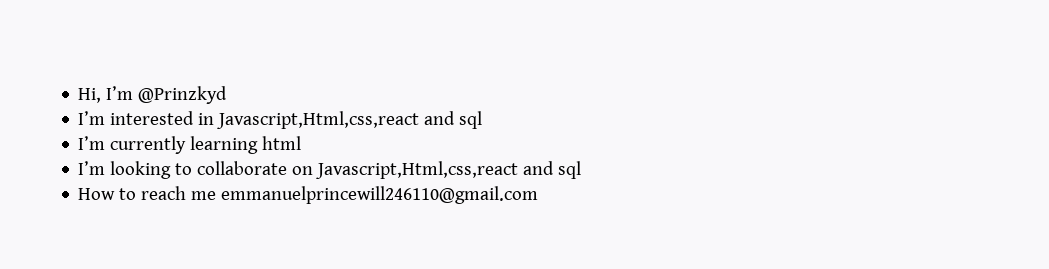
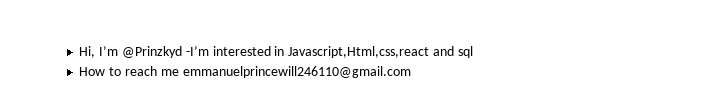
[78,111,106,125] // I’m -> [185,46,209,56] -I’m
[78,136,302,154] [78,161,582,179] // I’m currently learning html // I’m looking to collaborate on Javascript,Html,css,react and sql -> (473, 52) none

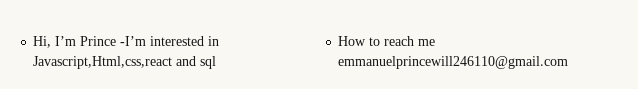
[121,46,182,58] @Prinzkyd -> [80,36,117,46] Prince

